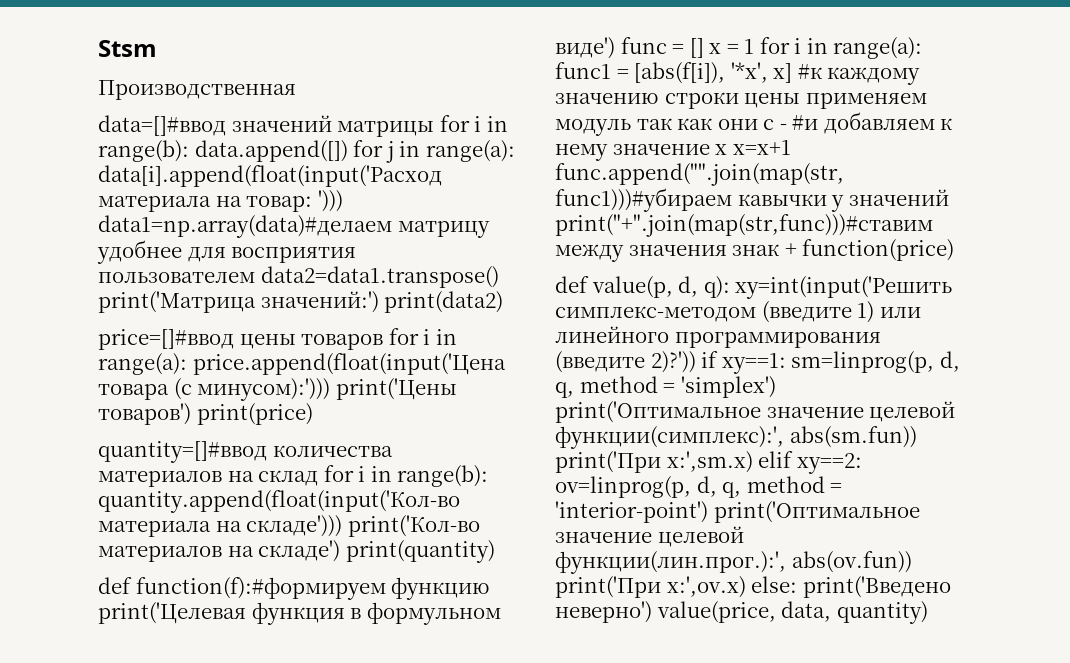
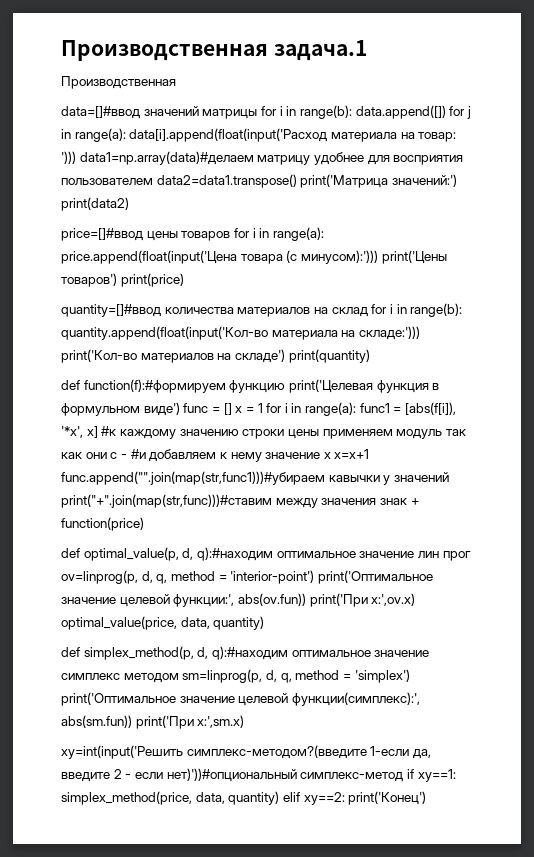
[98,40,157,57] Stsm -> [61,40,367,61] Производственная задача.1
[246,515,343,537] складе'))) -> [358,326,420,340] складе:')))
[591,276,953,299] [555,301,921,323] [555,326,881,348] [555,351,786,374] value(p, d, q): xy=int(input('Решить симплекс-методом (введите 1) или линейного программирования (введите 2)?')) if xy==1: -> [83,547,471,561] [61,570,433,584] [61,593,416,607] [61,616,265,630] [61,646,430,660] [61,673,179,683] optimal_value(p, d, q):#находим оптимальное значение лин прог ov=linprog(p, d, q, method = 'interior-point') print('Оптимальное значение целевой функции:', abs(ov.fun)) print('При x:',ov.x) optimal_value(price, data, quantity) // def simplex_method(p, d, q):#находим оптимальное значение симплекс методом
[758,451,862,474] [555,476,843,498] [555,501,920,523] [555,526,744,547] [555,551,912,574] [555,576,951,598] [555,601,928,624] elif xy==2: ov=linprog(p, d, q, method = 'interior-point') print('Оптимальное значение целевой функции(лин.прог.):', abs(ov.fun)) print('При x:',ov.x) else: print('Введено неверно') value(price, data, quantity) -> [61,745,431,759] [61,768,456,782] [61,791,427,805] // xy=int(input('Решить симплекс-методом?(введите 1-если да, введите 2 - если нет)'))#опциональный симплекс-метод if xy==1: simplex_method(price, data, quantity) elif xy==2: print('Конец')

